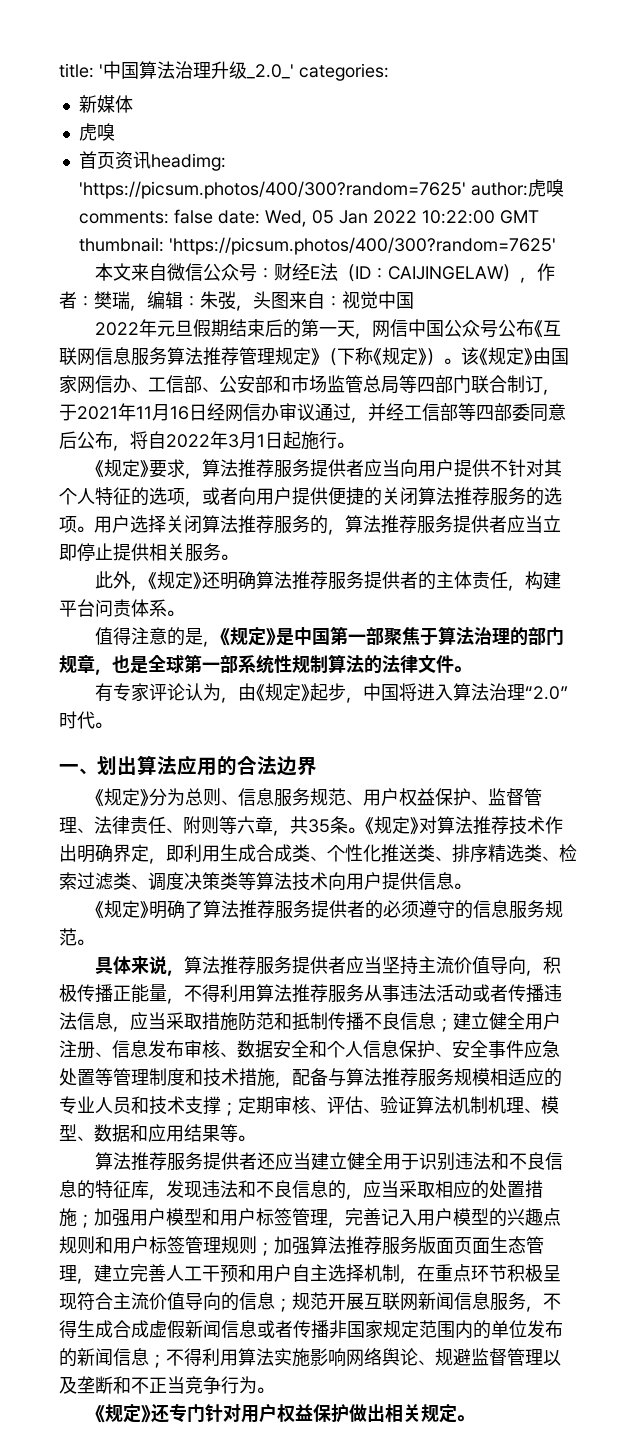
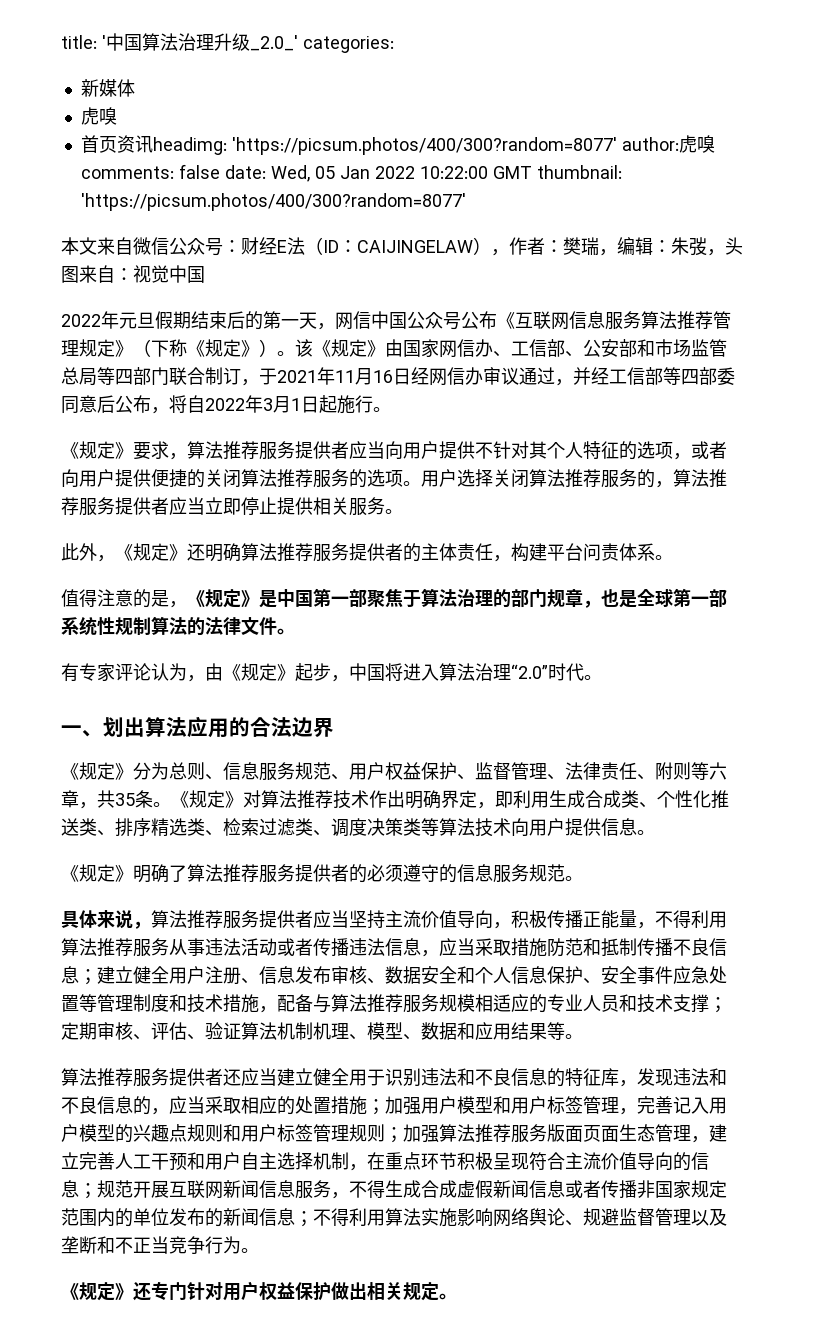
[78,181,466,199] 'https://picsum.photos/400/300?random=7625' -> [231,137,617,155] 'https://picsum.photos/400/300?random=8077'
[168,237,556,255] 'https://picsum.photos/400/300?random=7625' -> [80,193,466,211] 'https://picsum.photos/400/300?random=8077'

